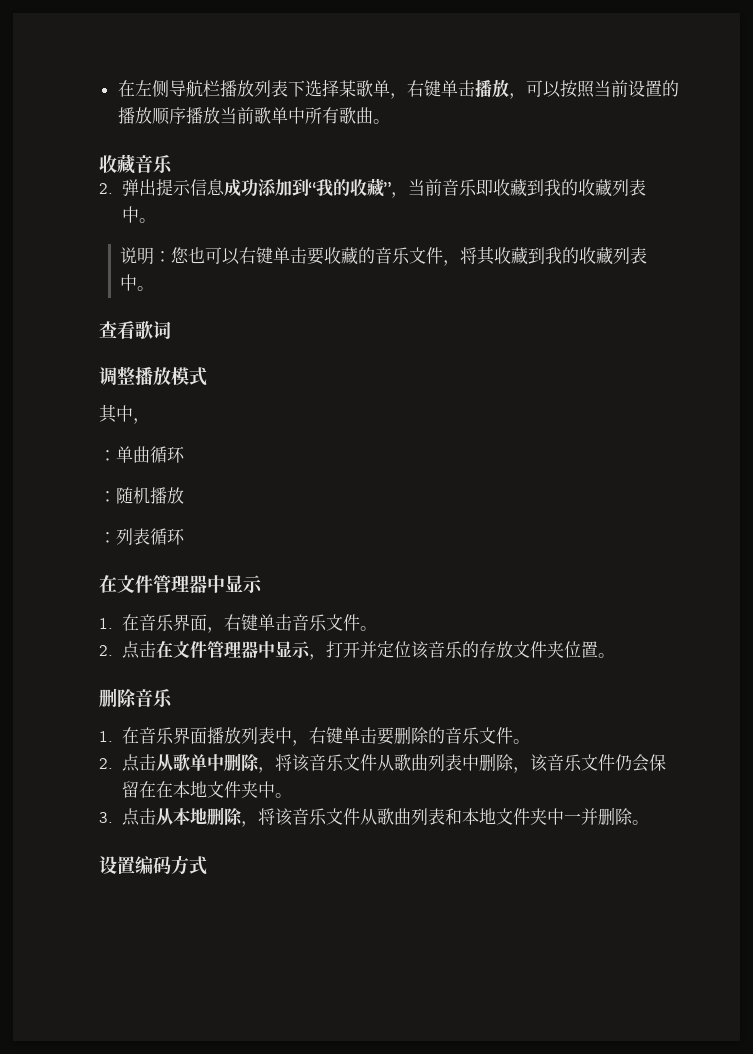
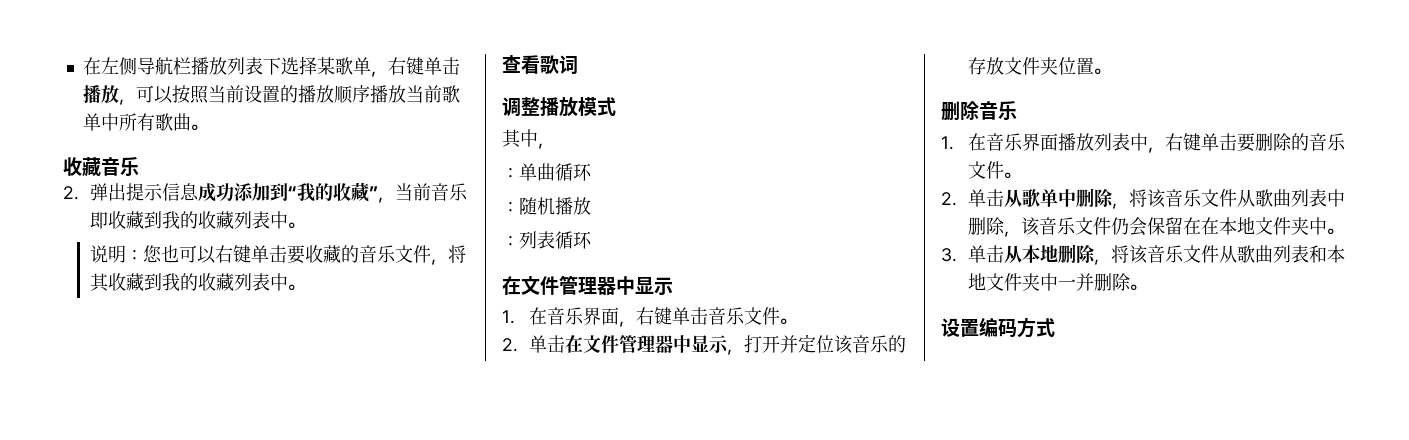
[121,641,140,659] 点 -> [528,335,547,353] 单
[121,754,140,772] 点 -> [967,189,986,207] 单
[121,808,140,826] 点 -> [967,245,986,263] 单

